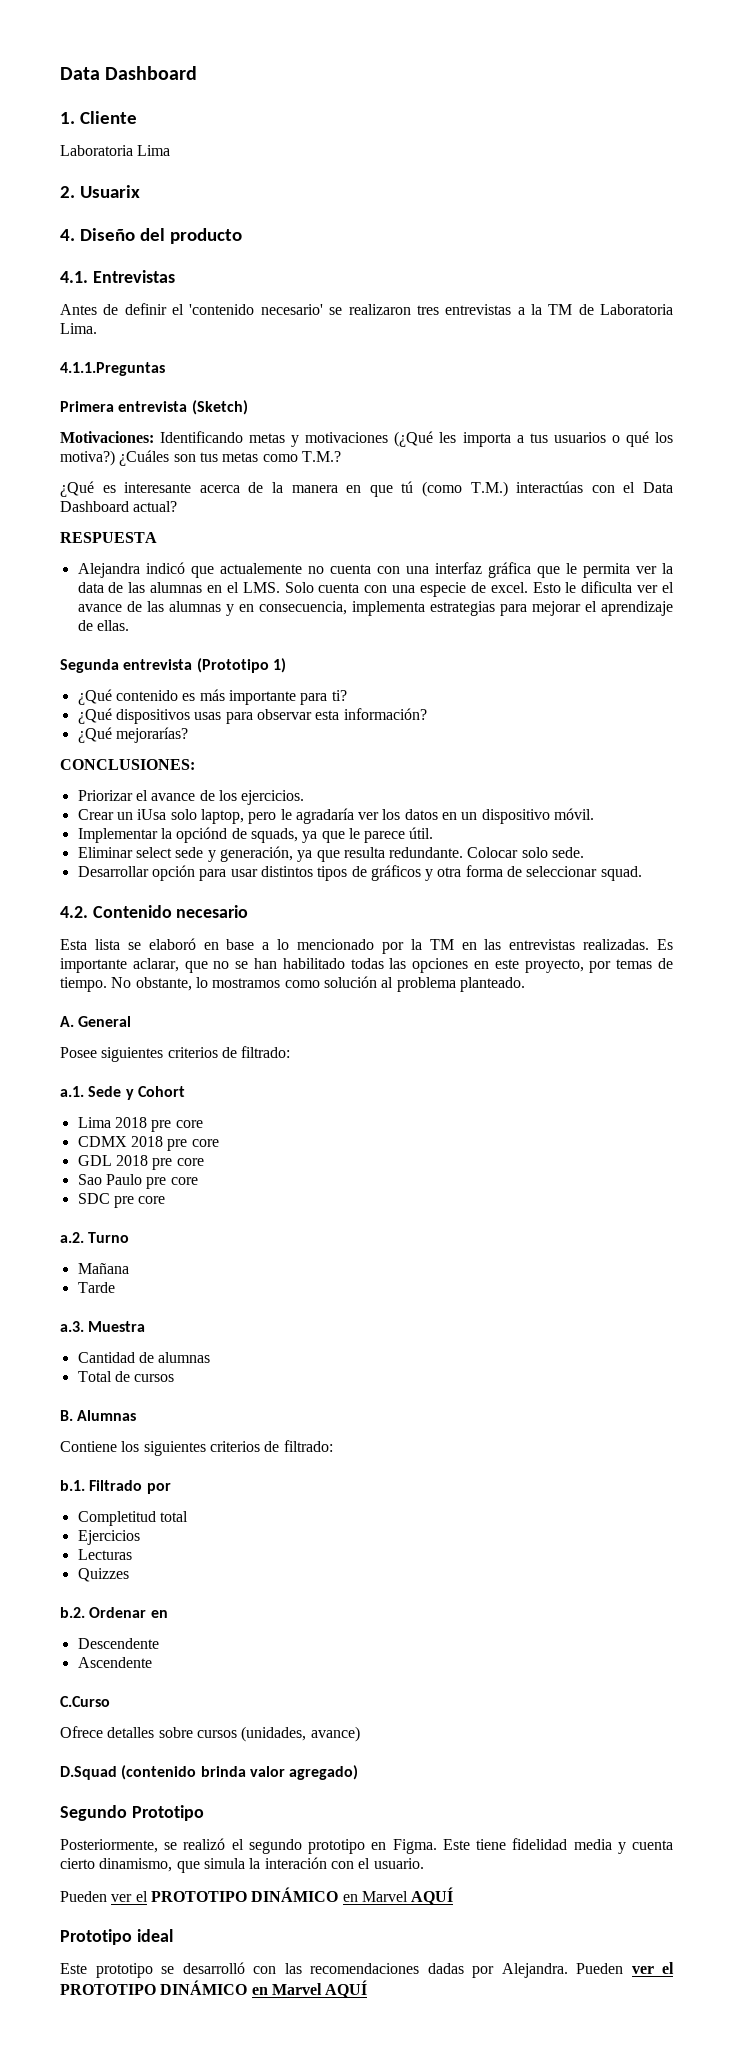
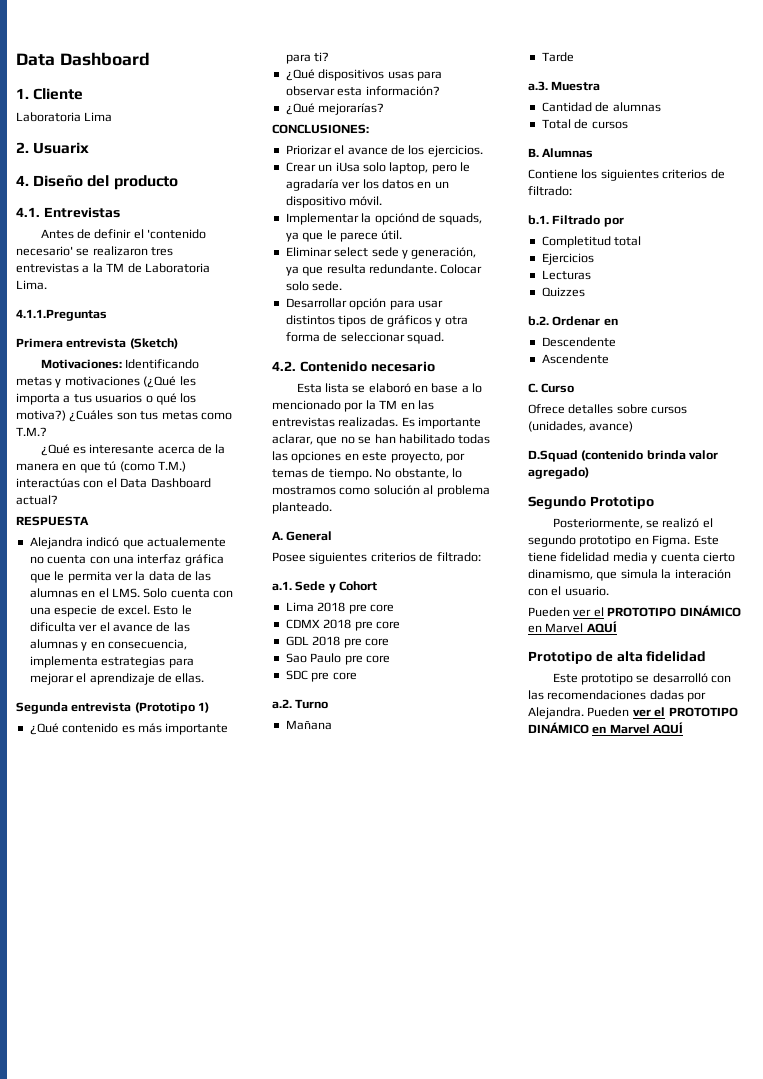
[60,1696,110,1707] C.Curso -> [528,383,575,393] C. Curso
[136,1929,173,1942] ideal -> [595,651,707,662] de alta fidelidad

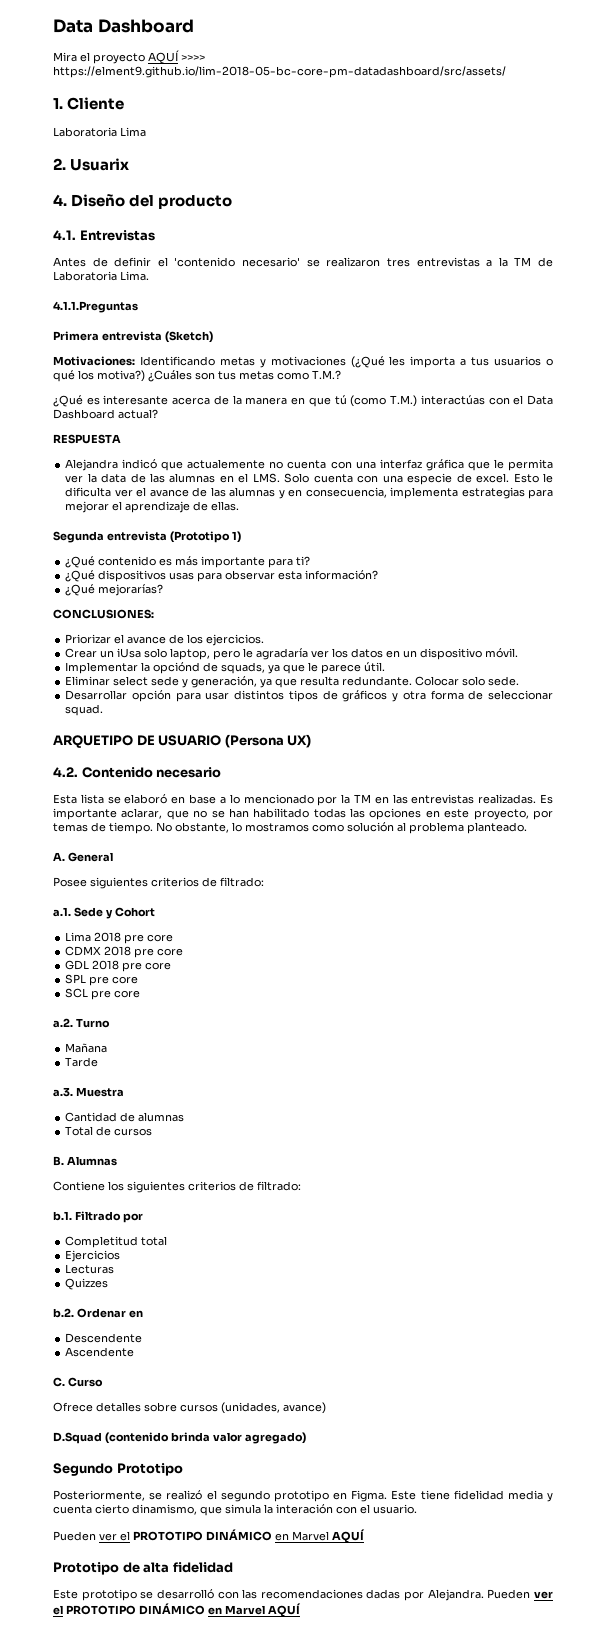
[16,52,150,66] Data Dashboard -> [53,19,194,33] [53,50,205,64] [53,66,506,78] Data Dashboard // Mira el proyecto AQUÍ >>>> https://elment9.github.io/lim-2018-05-bc-core-pm-datadashboard/src/assets/
(444, 338) none -> [53,734,312,748] // ARQUETIPO DE USUARIO (Persona UX)
[285,653,390,665] [285,670,308,680] Sao Paulo pre core // SDC -> [65,974,139,986] [65,988,89,998] SPL pre core // SCL

